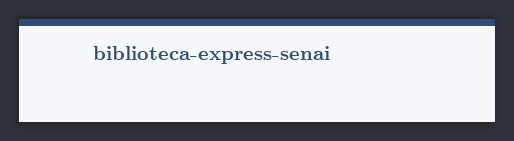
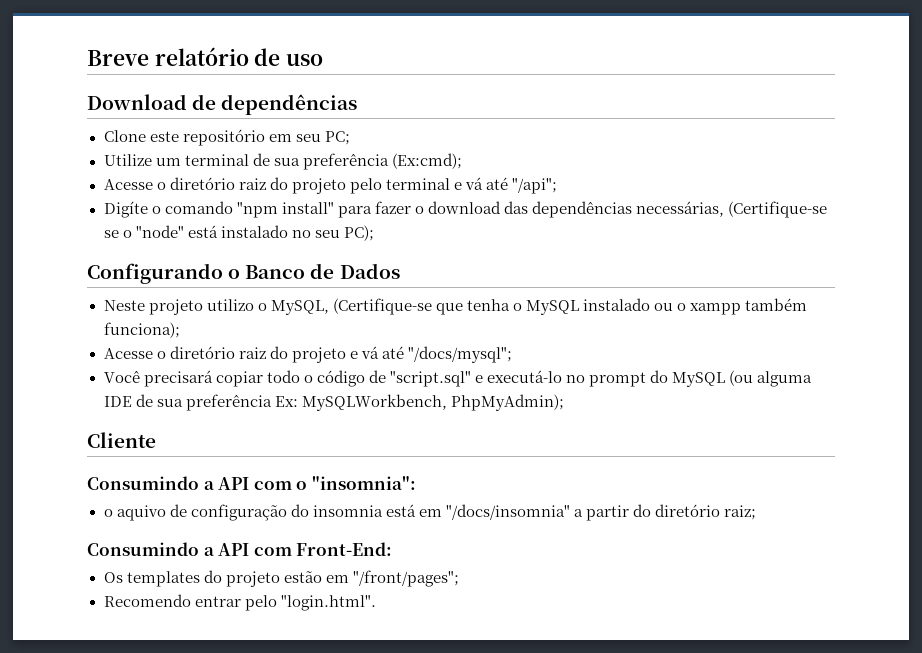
[93,46,330,64] biblioteca-express-senai -> [87,47,324,66] [87,94,358,115] [103,129,350,146] [103,153,462,170] [103,177,558,194] [103,201,828,218] [103,225,374,241] [87,263,400,284] [103,298,808,315] [103,322,180,338] [103,346,512,363] [103,370,813,387] [103,394,564,411] [87,432,156,448] [87,476,416,490] [103,504,757,521] [87,542,393,556] [103,570,459,587] [103,594,376,611] Breve relatório de uso // Download de dependências // Clone este repositório em seu PC; // Utilize um terminal de sua preferência (Ex:cmd); // Acesse o diretório raiz do projeto pelo terminal e vá até "/api"; // Digíte o comando "npm install" para fazer o download das dependências necessárias, (Certifique-se se o "node" está instalado no seu PC); // Configurando o Banco de Dados // Neste projeto utilizo o MySQL, (Certifique-se que tenha o MySQL instalado ou o xampp também funciona); // Acesse o diretório raiz do projeto e vá até "/docs/mysql"; // Você precisará copiar todo o código de "script.sql" e executá-lo no prompt do MySQL (ou alguma IDE de sua preferência Ex: MySQLWorkbench, PhpMyAdmin); // Cliente // Consumindo a API com o "insomnia": // o aquivo de configuração do insomnia está em "/docs/insomnia" a partir do diretório raiz; // Consumindo a API com Front-End: // Os templates do projeto estão em "/front/pages"; // Recomendo entrar pelo "login.html".

